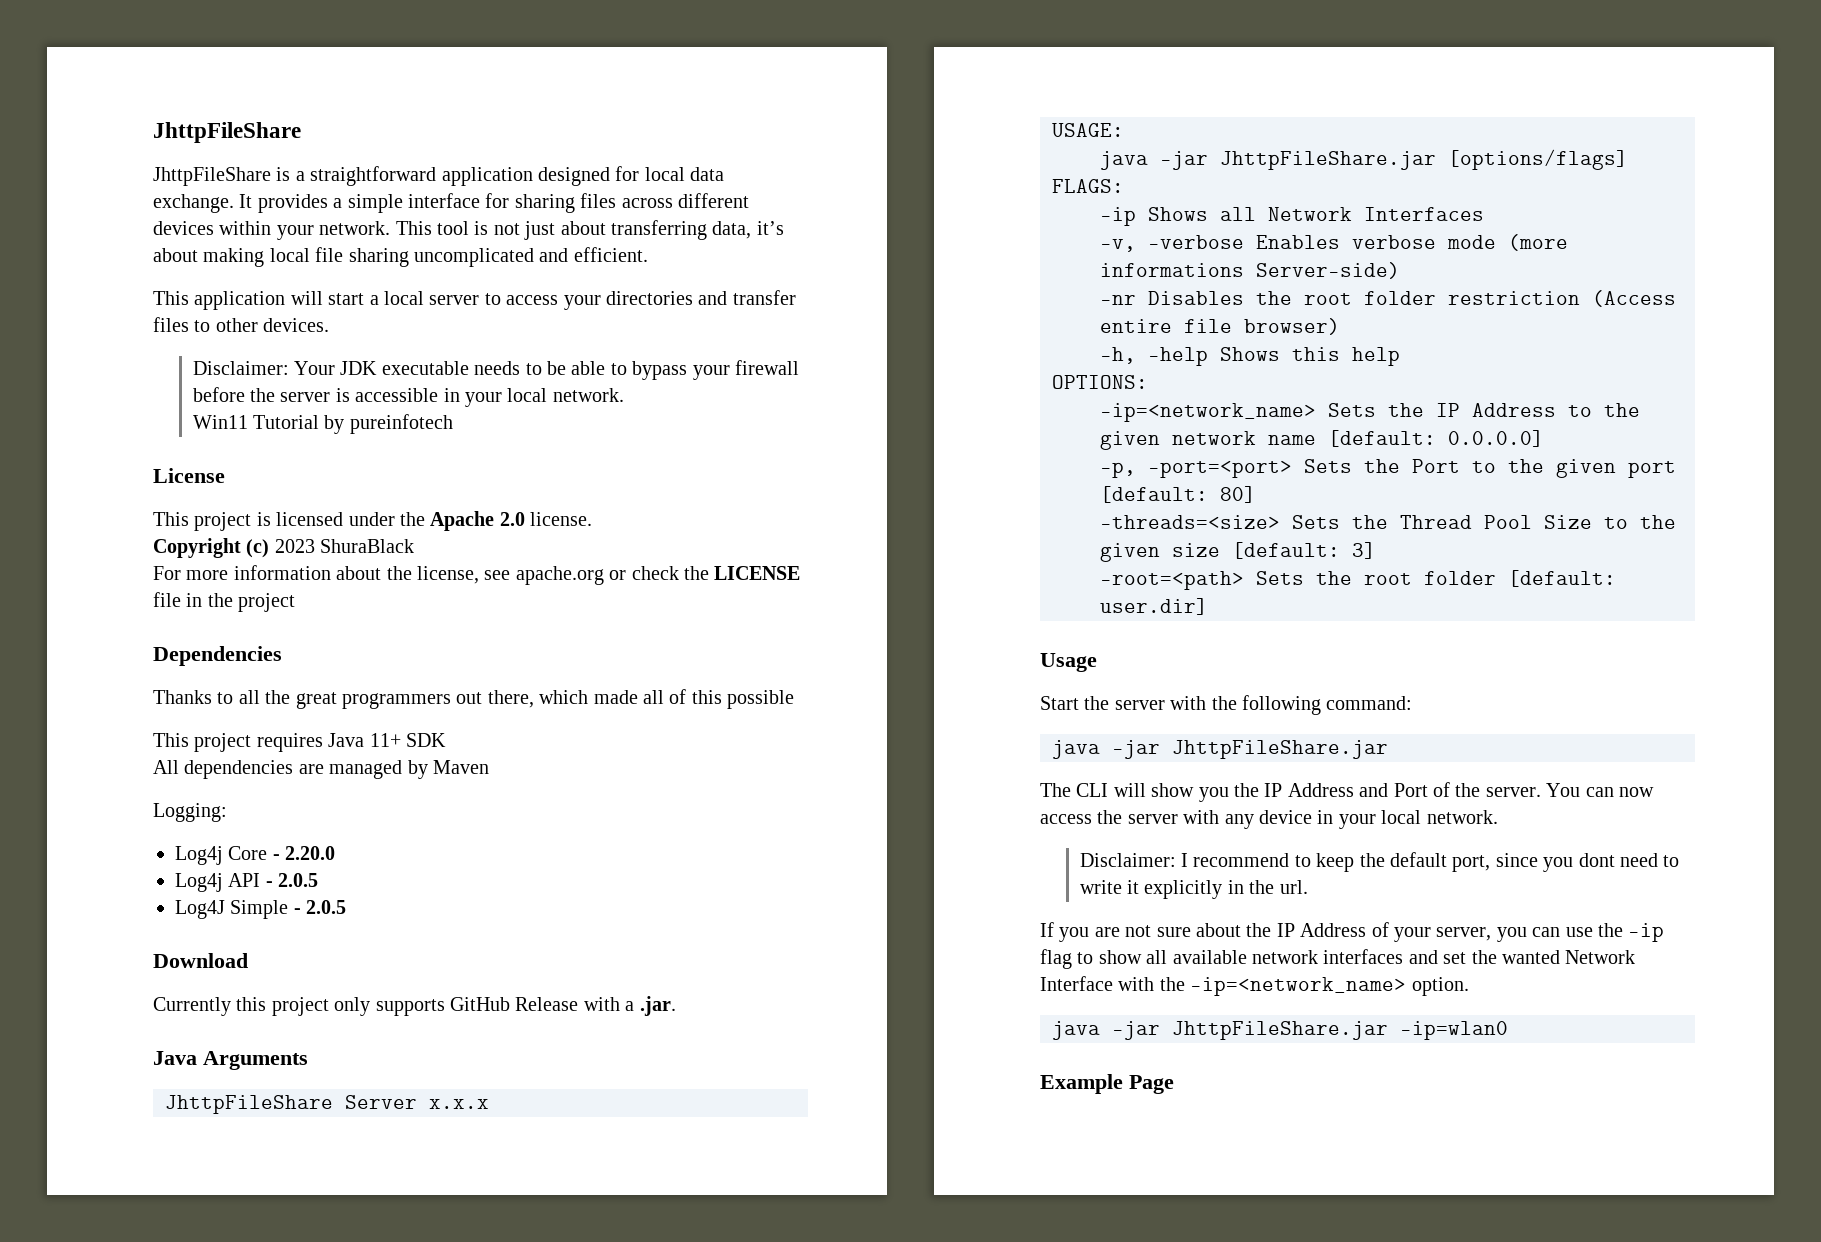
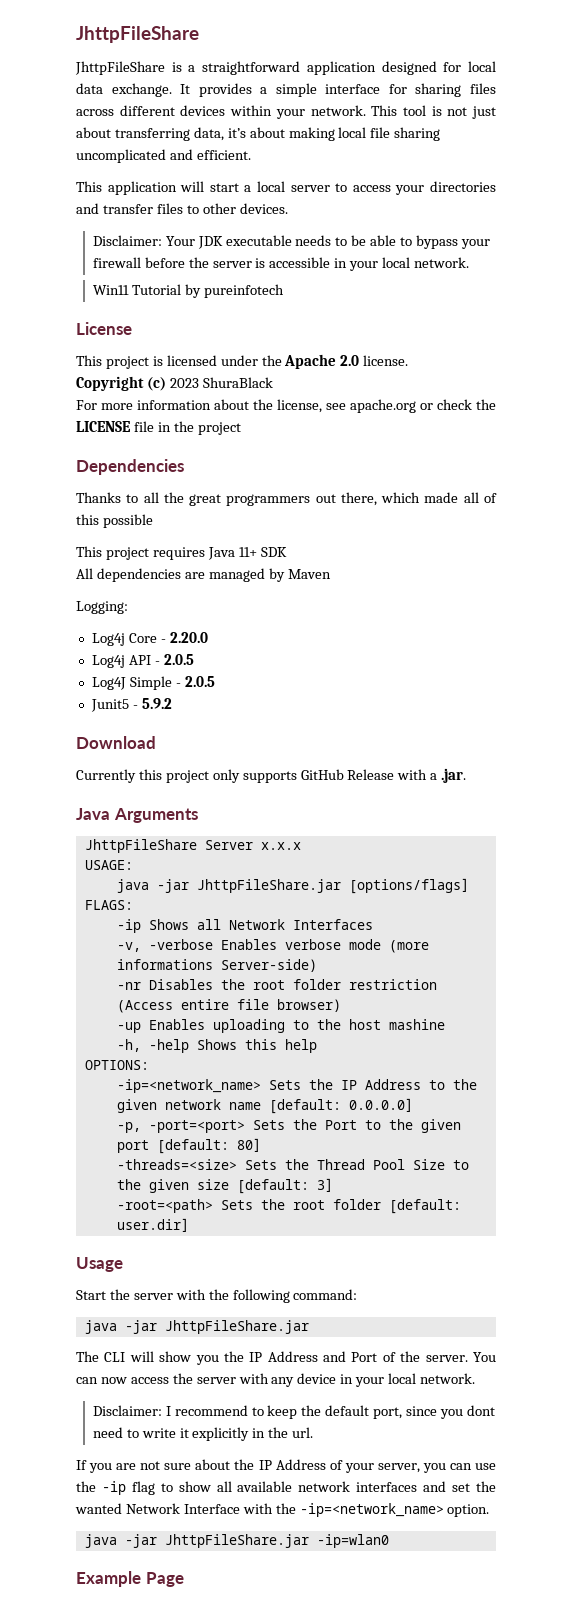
(347, 907) none -> [90,698,172,712] // Junit5 - 5.9.2
(1340, 326) none -> [116,1019,445,1033] // -up Enables uploading to the host mashine

